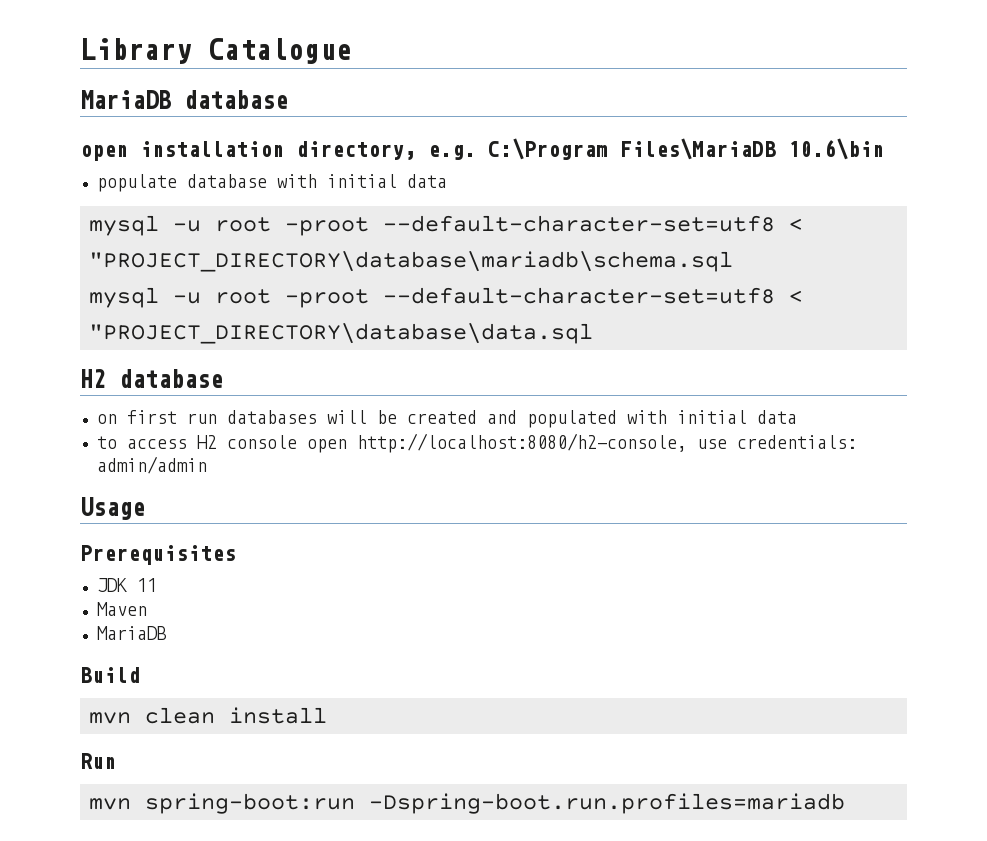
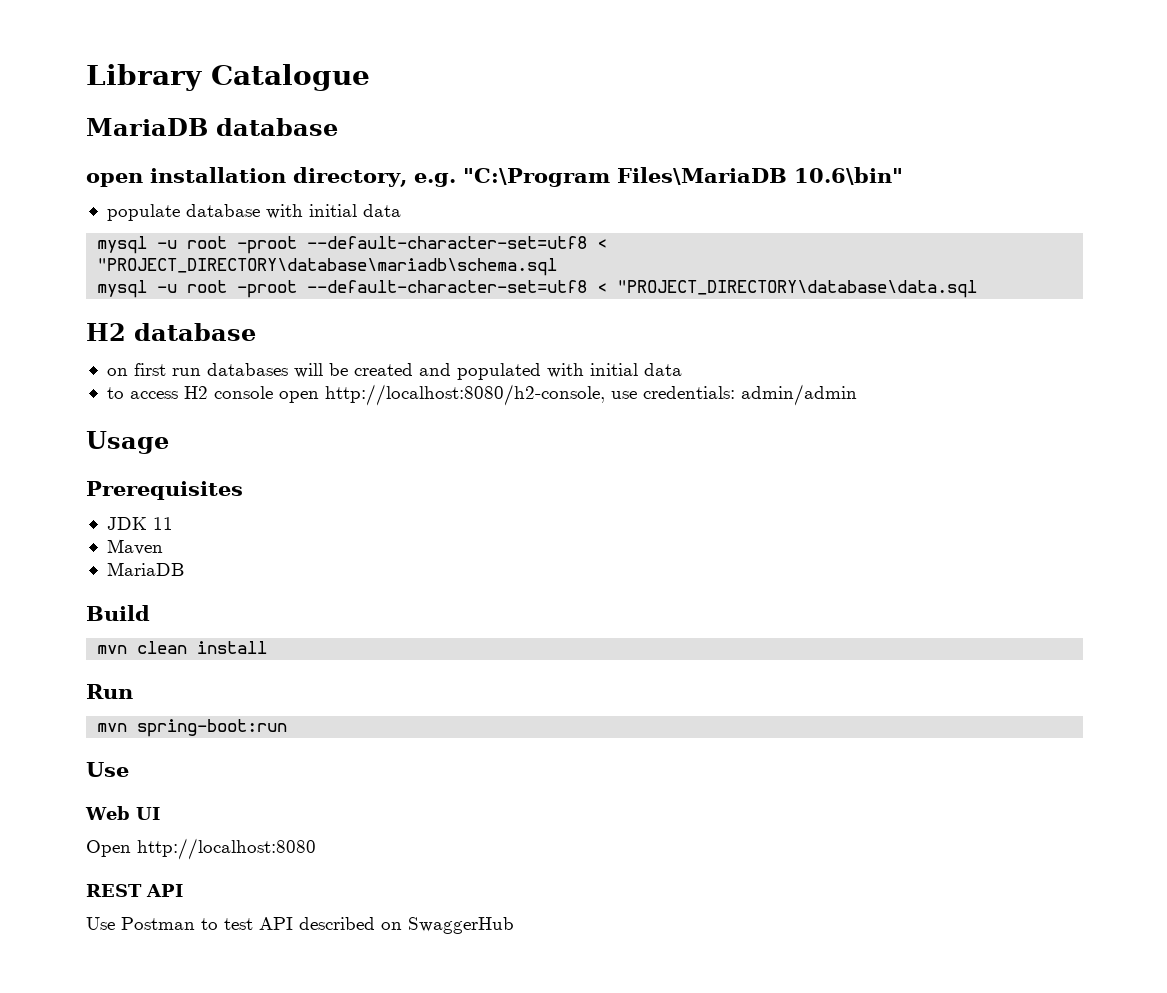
[488,138,884,160] C:\Program Files\MariaDB 10.6\bin -> [462,167,903,187] "C:\Program Files\MariaDB 10.6\bin"
[369,793,845,814] -Dspring-boot.run.profiles=mariadb -> [86,762,129,777] [85,806,160,820] [86,838,316,860] [86,884,183,897] [86,917,514,934] // Use // Web UI // Open http://localhost:8080 // REST API // Use Postman to test API described on SwaggerHub

